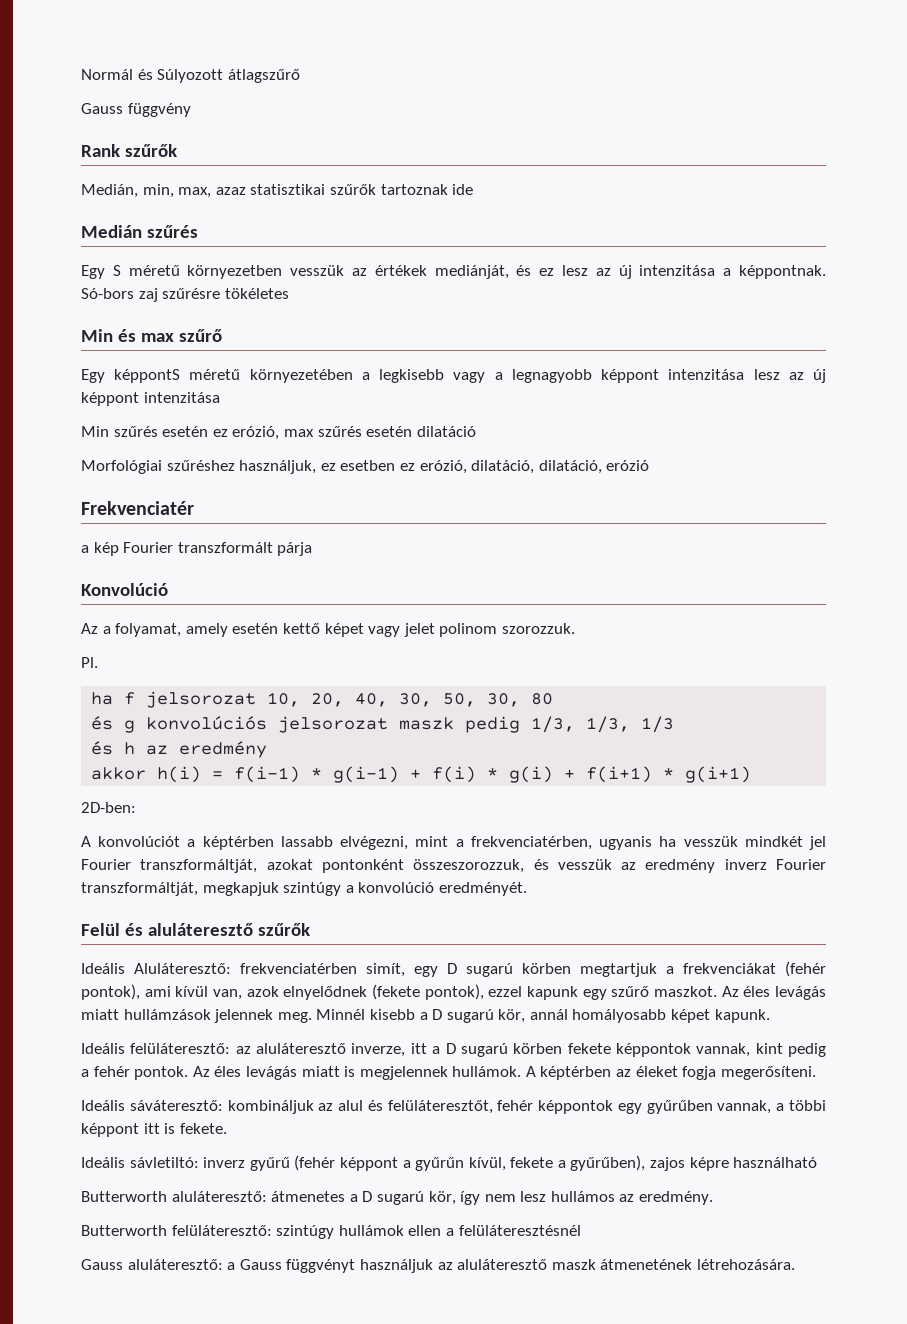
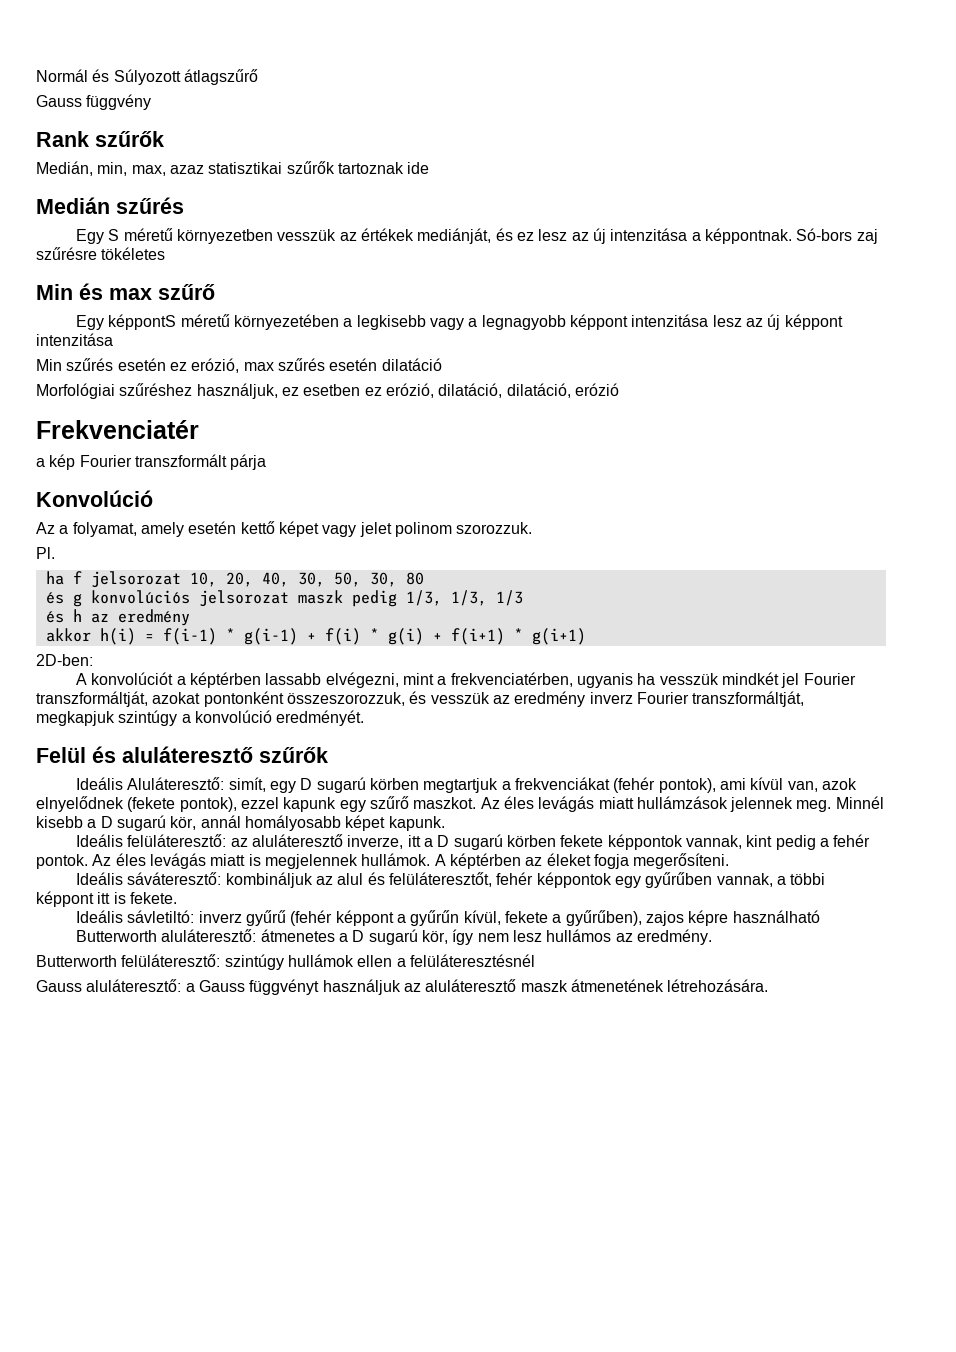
[240,963,357,974] frekvenciatérben -> (225, 783) none

